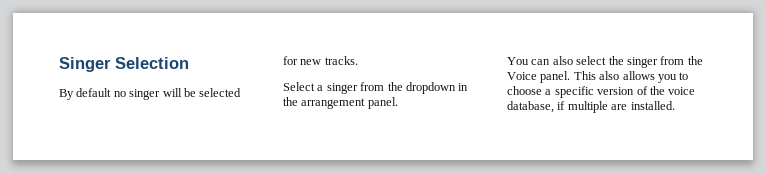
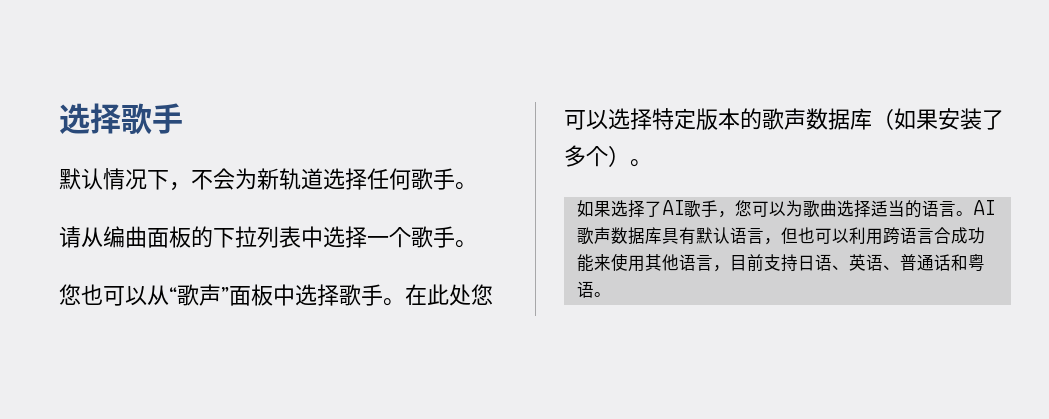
[59,57,189,72] [59,88,242,100] [283,56,358,65] [283,82,469,94] [283,97,398,109] [507,56,703,68] [507,71,689,83] [507,86,696,98] [507,101,675,113] Singer Selection // By default no singer will be selected for new tracks. // Select a singer from the dropdown in the arrangement panel. // You can also select the singer from the Voice panel. This also allows you to choose a specific version of the voice database, if multiple are installed. -> [59,103,183,135] [59,168,477,191] [59,226,477,248] [59,284,493,306] [564,108,1004,130] [564,145,652,167] [577,200,996,218] [577,227,986,245] [577,254,986,272] [577,281,612,298] 选择歌手 // 默认情况下，不会为新轨道选择任何歌手。 // 请从编曲面板的下拉列表中选择一个歌手。 // 您也可以从“歌声”面板中选择歌手。在此处您可以选择特定版本的歌声数据库（如果安装了多个）。 // 如果选择了AI歌手，您可以为歌曲选择适当的语言。AI歌声数据库具有默认语言，但也可以利用跨语言合成功能来使用其他语言，目前支持日语、英语、普通话和粤语。

